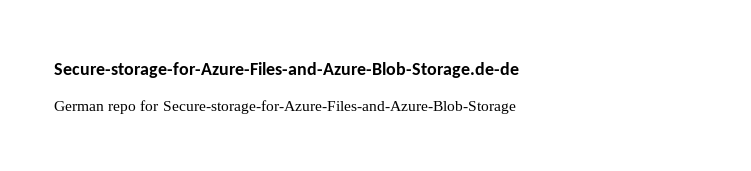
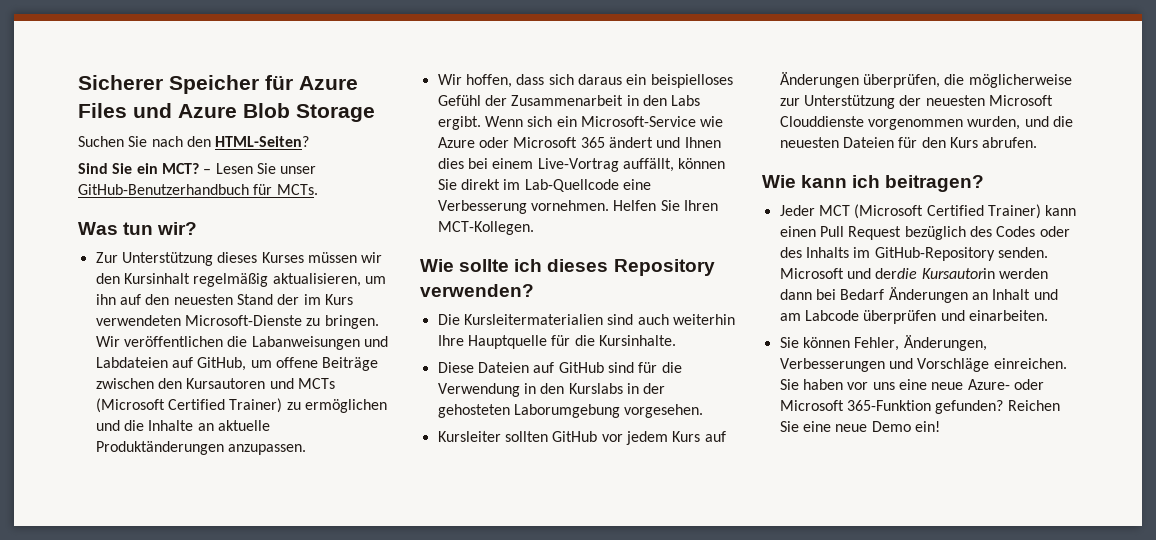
[54,62,519,78] [54,100,516,114] Secure-storage-for-Azure-Files-and-Azure-Blob-Storage.de-de // German repo for Secure-storage-for-Azure-Files-and-Azure-Blob-Storage -> [78,75,358,94] [78,103,375,122] [78,136,310,147] [78,163,317,174] [78,184,318,195] [78,222,198,235] [95,252,383,266] [95,273,386,287] [95,294,353,305] [95,315,379,329] [95,336,388,350] [95,357,379,371] [95,378,335,389] [95,398,387,413] [95,420,270,431] [95,441,306,455] [437,74,733,88] [437,95,701,106] [437,116,724,130] [437,137,721,148] [437,158,726,172] [437,179,651,192] [437,200,718,214] [437,221,534,235] [420,259,715,276] [420,284,534,297] [437,314,735,325] [437,335,676,349] [437,362,682,373] [437,383,666,397] [437,404,704,418] [437,431,726,445] [779,72,1072,88] [779,95,1053,109] [779,116,1073,130] [779,137,1038,148] [762,175,985,192] [779,204,1077,219] [779,226,1070,240] [779,247,1048,261] [779,268,1048,279] [779,287,1058,303] [779,310,1048,324] [779,335,987,351] [779,358,1067,372] [779,379,1044,390] [779,400,1060,414] [779,421,940,432] Sicherer Speicher für Azure Files und Azure Blob Storage // Suchen Sie nach den HTML-Seiten? // Sind Sie ein MCT? – Lesen Sie unser GitHub-Benutzerhandbuch für MCTs. // Was tun wir? // Zur Unterstützung dieses Kurses müssen wir den Kursinhalt regelmäßig aktualisieren, um ihn auf den neuesten Stand der im Kurs verwendeten Microsoft-Dienste zu bringen. Wir veröffentlichen die Labanweisungen und Labdateien auf GitHub, um offene Beiträge zwischen den Kursautoren und MCTs (Microsoft Certified Trainer) zu ermöglichen und die Inhalte an aktuelle Produktänderungen anzupassen. // Wir hoffen, dass sich daraus ein beispielloses Gefühl der Zusammenarbeit in den Labs ergibt. Wenn sich ein Microsoft-Service wie Azure oder Microsoft 365 ändert und Ihnen dies bei einem Live-Vortrag auffällt, können Sie direkt im Lab-Quellcode eine Verbesserung vornehmen. Helfen Sie Ihren MCT-Kollegen. // Wie sollte ich dieses Repository verwenden? // Die Kursleitermaterialien sind auch weiterhin Ihre Hauptquelle für die Kursinhalte. // Diese Dateien auf GitHub sind für die Verwendung in den Kurslabs in der gehosteten Laborumgebung vorgesehen. // Kursleiter sollten GitHub vor jedem Kurs auf Änderungen überprüfen, die möglicherweise zur Unterstützung der neuesten Microsoft Clouddienste vorgenommen wurden, und die neuesten Dateien für den Kurs abrufen. // Wie kann ich beitragen? // Jeder MCT (Microsoft Certified Trainer) kann einen Pull Request bezüglich des Codes oder des Inhalts im GitHub-Repository senden. Microsoft und derdie Kursautorin werden dann bei Bedarf Änderungen an Inhalt und am Labcode überprüfen und einarbeiten. // Sie können Fehler, Änderungen, Verbesserungen und Vorschläge einreichen. Sie haben vor uns eine neue Azure- oder Microsoft 365-Funktion gefunden? Reichen Sie eine neue Demo ein!

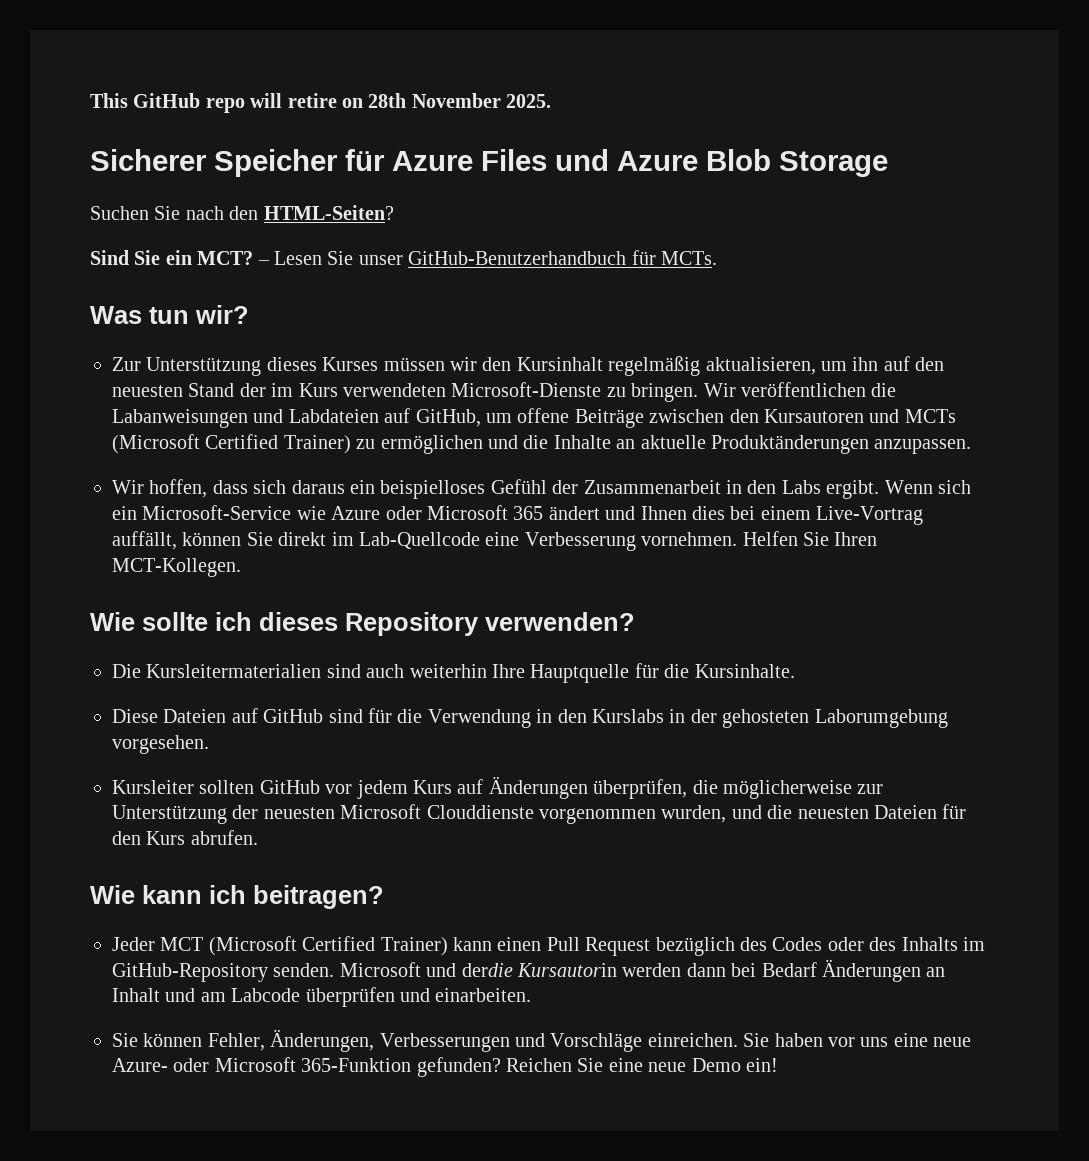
(78, 82) none -> [90,93,552,113] This GitHub repo will retire on 28th November 2025. //

